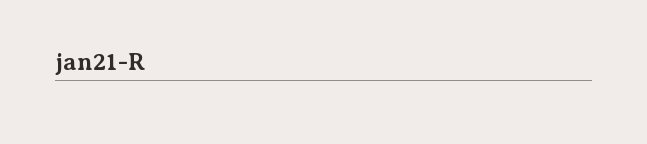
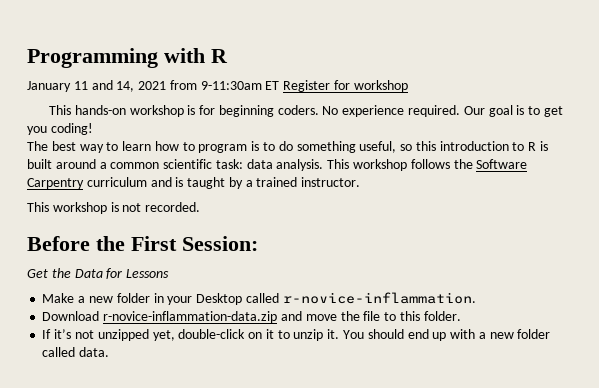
[55,53,145,75] jan21-R -> [27,48,228,68] [27,80,408,92] [48,105,563,117] [27,123,93,135] [27,141,549,153] [27,159,528,171] [27,177,361,189] [27,202,201,214] [27,236,258,251] [27,268,170,279] [42,292,476,305] [42,311,461,323] [42,329,551,341] [42,347,110,357] Programming with R // January 11 and 14, 2021 from 9-11:30am ET Register for workshop // This hands-on workshop is for beginning coders. No experience required. Our goal is to get you coding! // The best way to learn how to program is to do something useful, so this introduction to R is built around a common scientific task: data analysis. This workshop follows the Software Carpentry curriculum and is taught by a trained instructor. // This workshop is not recorded. // Before the First Session: // Get the Data for Lessons // Make a new folder in your Desktop called r-novice-inflammation. // Download r-novice-inflammation-data.zip and move the file to this folder. // If it’s not unzipped yet, double-click on it to unzip it. You should end up with a new folder called data.

